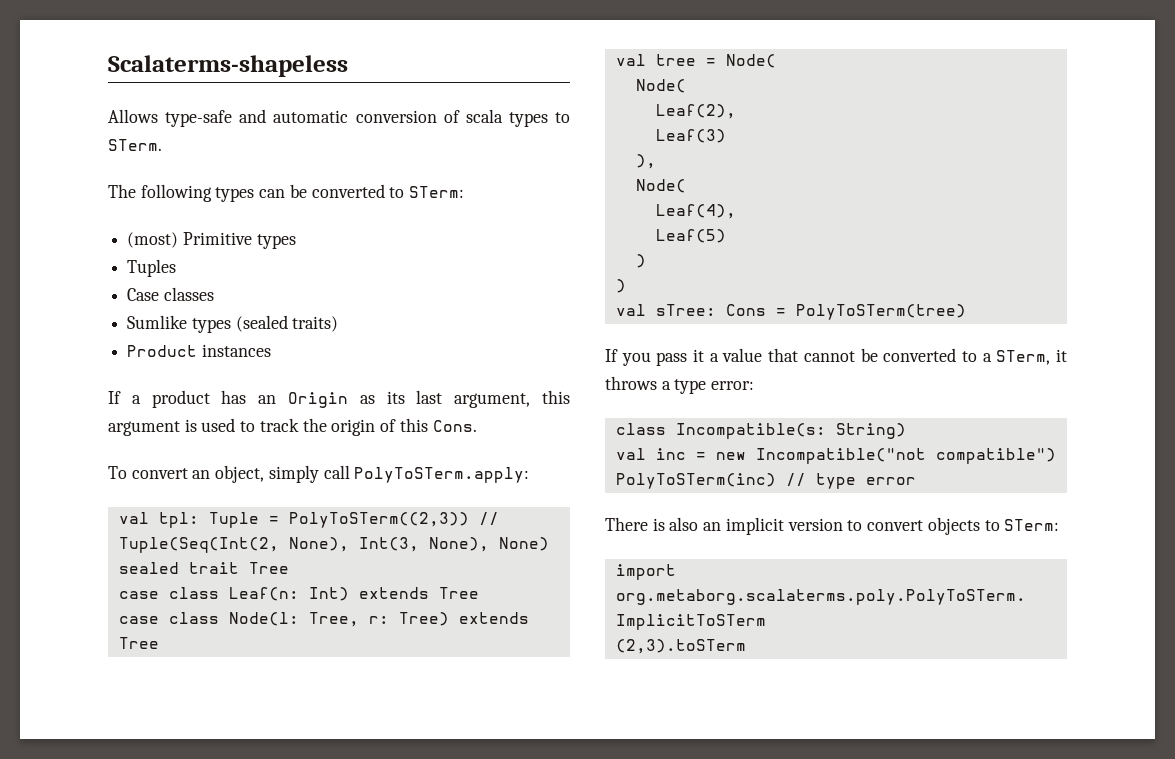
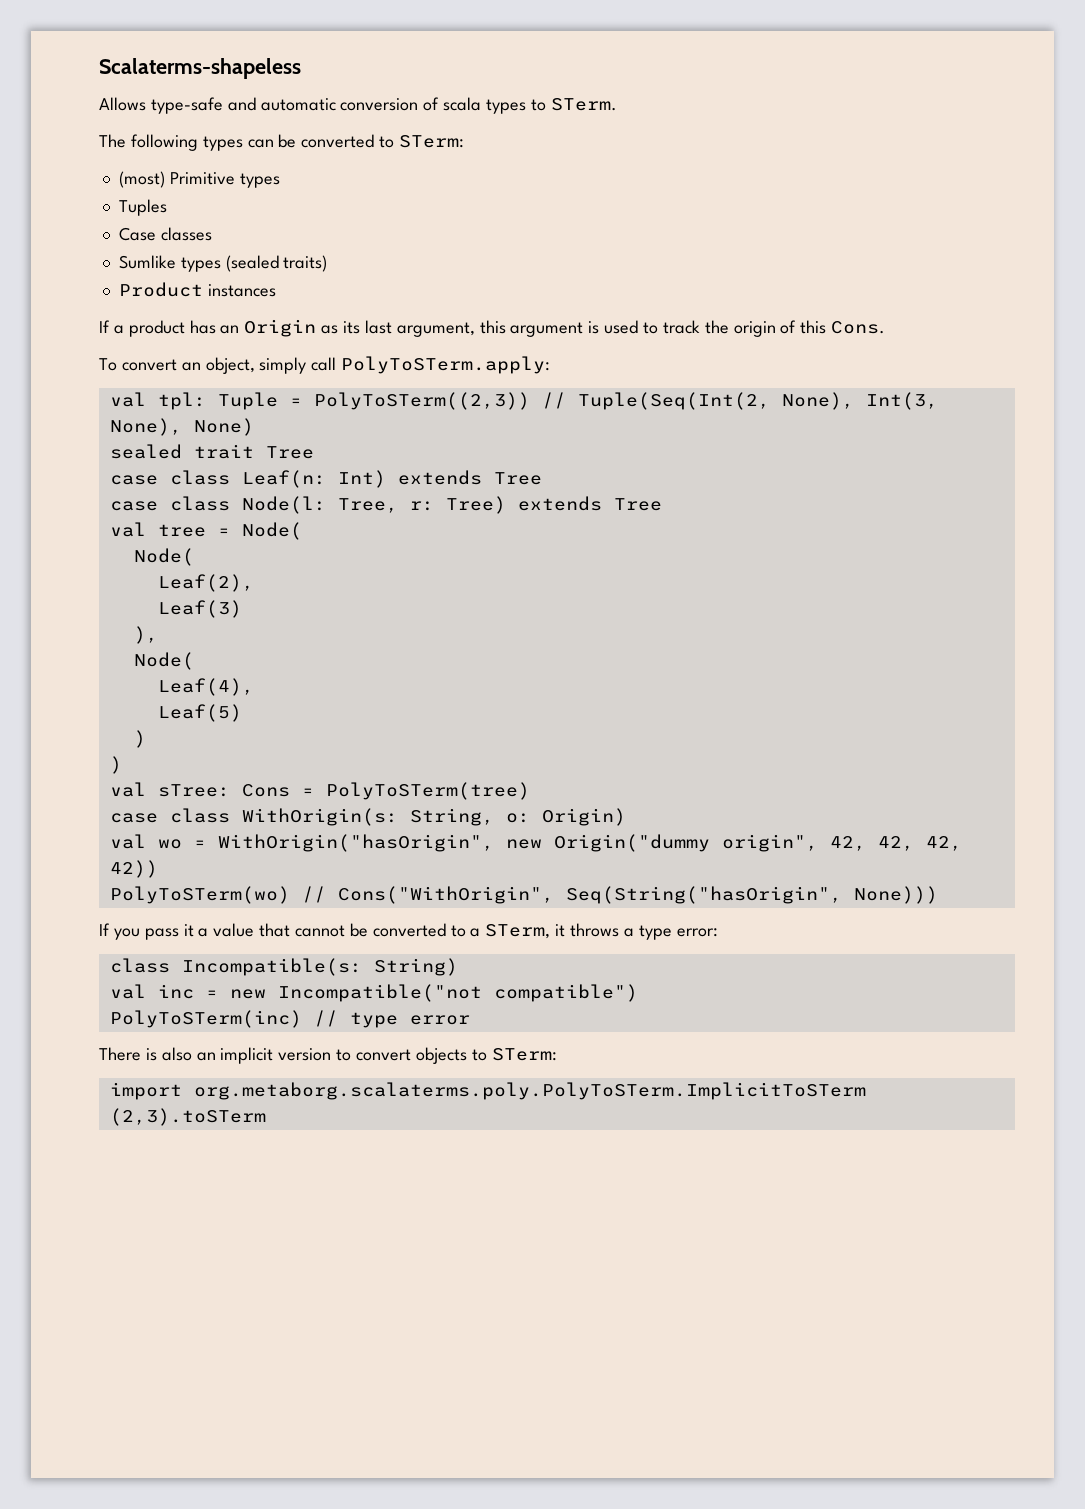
(966, 312) none -> [109,808,626,826] [109,834,962,852] [109,860,158,878] [109,886,938,904] // case class WithOrigin(s: String, o: Origin) // val wo = WithOrigin("hasOrigin", new Origin("dummy origin", 42, 42, 42, 42)) // PolyToSTerm(wo) // Cons("WithOrigin", Seq(String("hasOrigin", None)))

